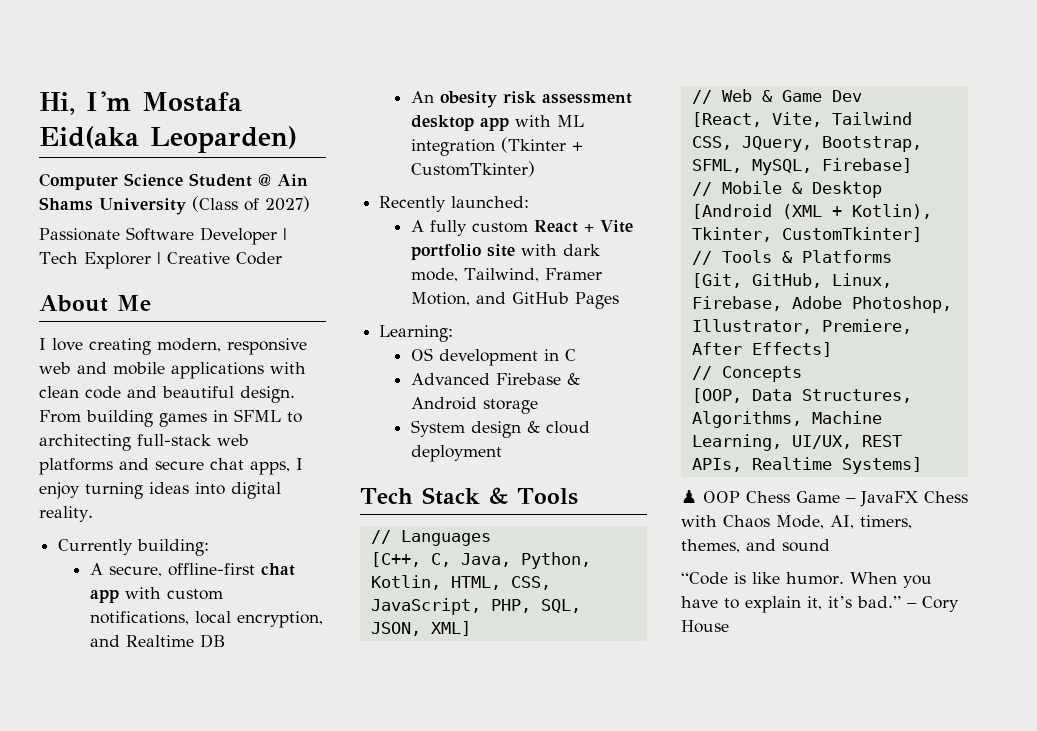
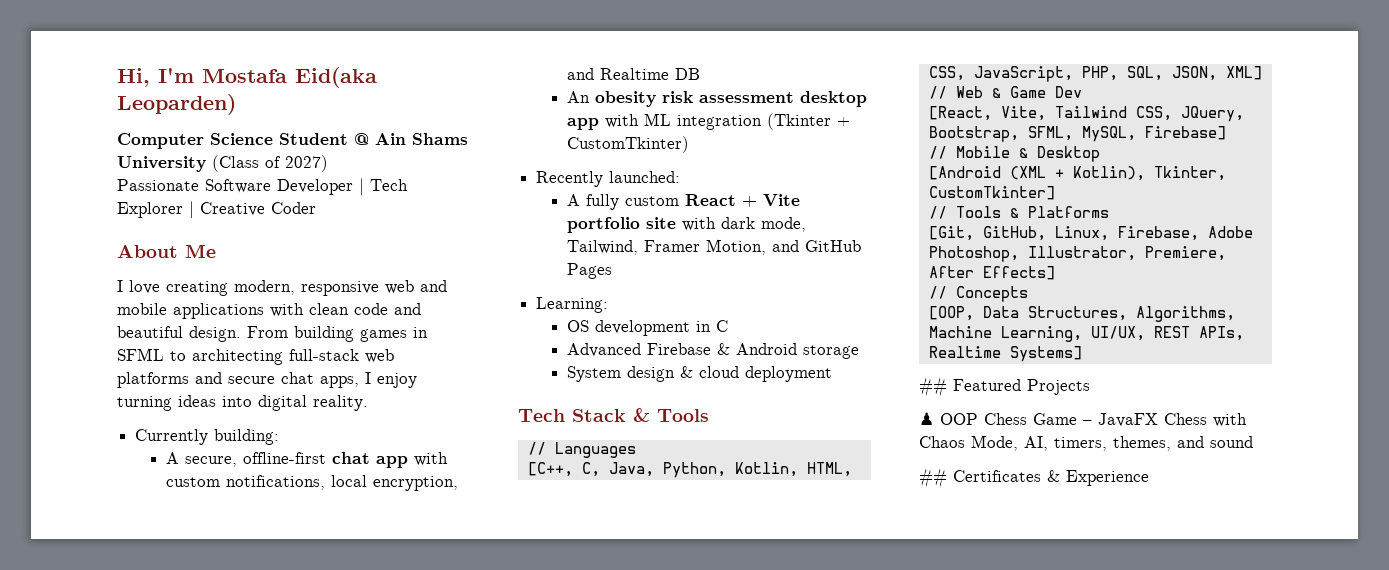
(922, 465) none -> [919,377,1090,397] // ## Featured Projects
[681,572,932,588] [681,596,959,613] [681,620,729,633] “Code is like humor. When you have to explain it, it’s bad.” – Cory House -> [919,468,1149,488] ## Certificates & Experience

